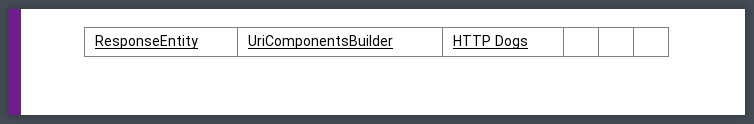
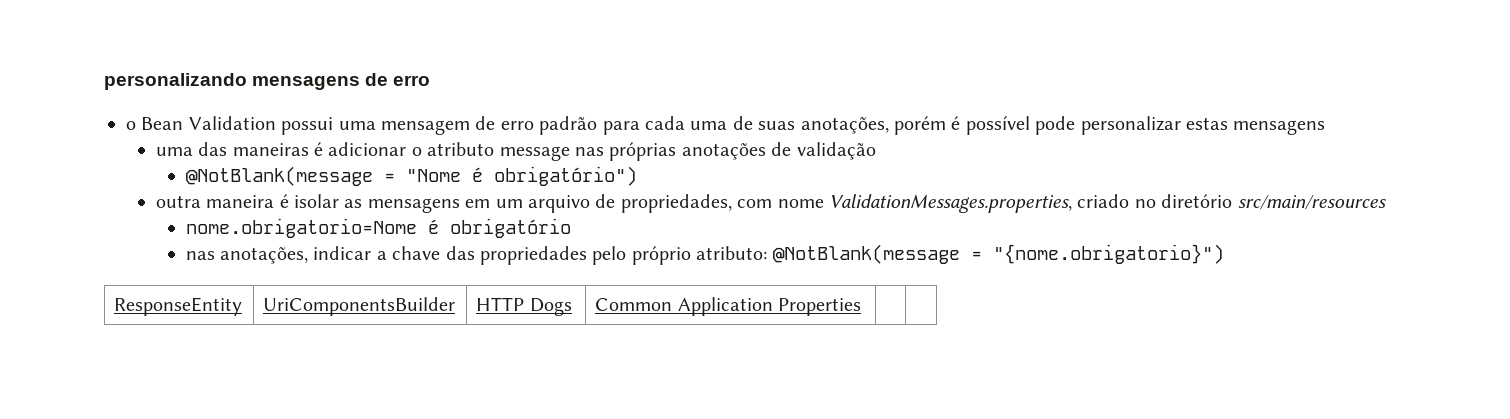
(94, 42) none -> [104,73,431,90] [126,116,1326,135] [155,142,876,161] [185,166,637,186] [155,194,1386,213] [185,218,571,238] [185,244,1224,265] personalizando mensagens de erro // o Bean Validation possui uma mensagem de erro padrão para cada uma de suas anotações, porém é possível pode personalizar estas mensagens // uma das maneiras é adicionar o atributo message nas próprias anotações de validação // @NotBlank(message = "Nome é obrigatório") // outra maneira é isolar as mensagens em um arquivo de propriedades, com nome ValidationMessages.properties, criado no diretório src/main/resources // nome.obrigatorio=Nome é obrigatório // nas anotações, indicar a chave das propriedades pelo próprio atributo: @NotBlank(message = "{nome.obrigatorio}") //
(528, 42) none -> [595,297,861,316] Common Application Properties

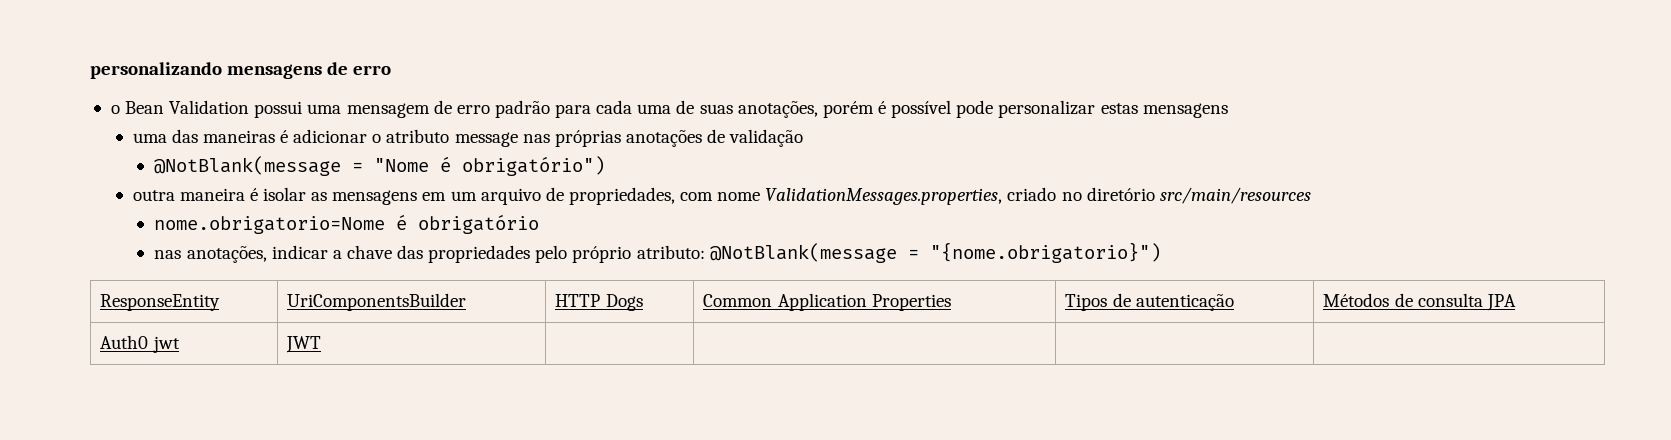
(861, 307) none -> [1065,293,1234,311] [1323,293,1516,311] [100,335,180,353] [286,336,322,353] | Tipos de autenticação | Métodos de consulta JPA // Auth0 jwt | JWT | |

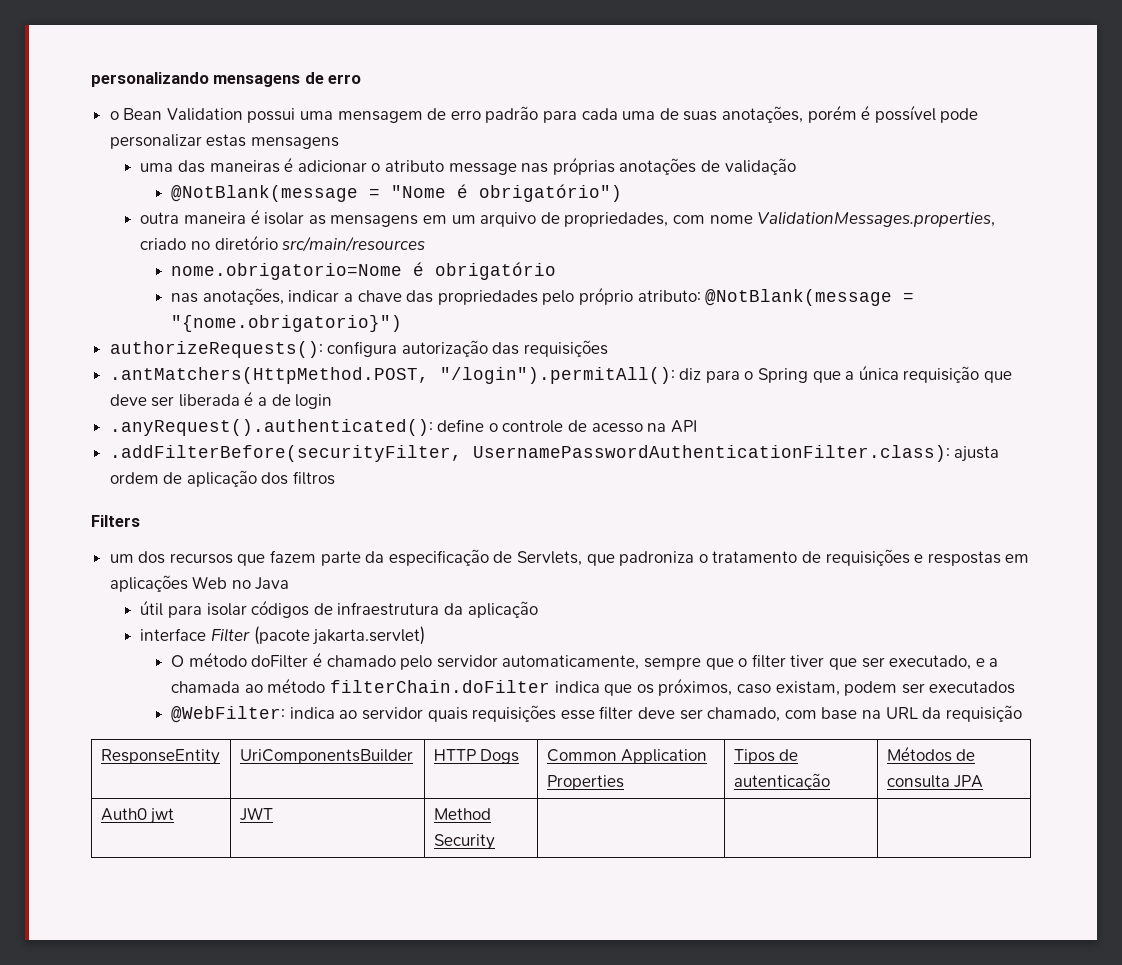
(1161, 252) none -> [109,340,609,358] [109,365,1013,384] [109,391,333,409] [109,419,697,436] [109,445,1000,462] [109,470,336,487] [91,515,140,527] [109,549,1030,566] [109,575,290,592] [140,600,538,618] [140,626,426,645] [171,652,999,670] [171,678,1016,696] [171,705,1022,723] // authorizeRequests(): configura autorização das requisições // .antMatchers(HttpMethod.POST, "/login").permitAll(): diz para o Spring que a única requisição que deve ser liberada é a de login // .anyRequest().authenticated(): define o controle de acesso na API // .addFilterBefore(securityFilter, UsernamePasswordAuthenticationFilter.class): ajusta ordem de aplicação dos filtros // Filters // um dos recursos que fazem parte da especificação de Servlets, que padroniza o tratamento de requisições e respostas em aplicações Web no Java // útil para isolar códigos de infraestrutura da aplicação // interface Filter (pacote jakarta.servlet) // O método doFilter é chamado pelo servidor automaticamente, sempre que o filter tiver que ser executado, e a chamada ao método filterChain.doFilter indica que os próximos, caso existam, podem ser executados // @WebFilter: indica ao servidor quais requisições esse filter deve ser chamado, com base na URL da requisição
(322, 344) none -> [433,808,491,820] [433,834,495,850] Method Security

